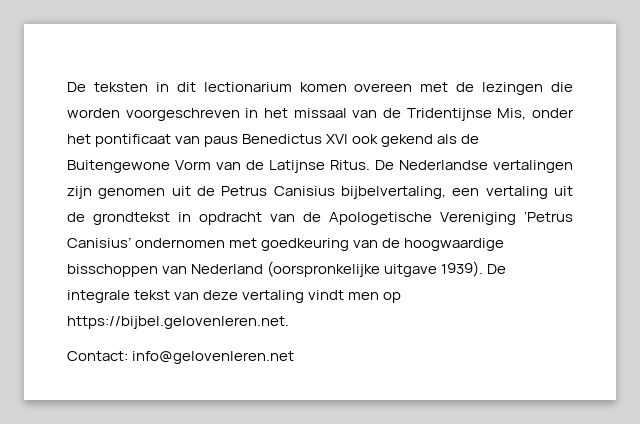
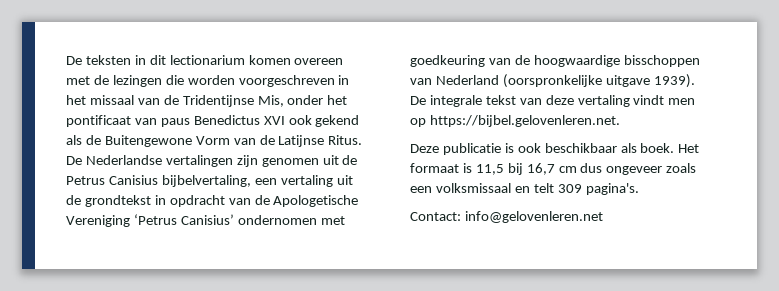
(289, 322) none -> [410,143,700,155] [410,163,697,175] [410,183,639,195] // Deze publicatie is ook beschikbaar als boek. Het formaat is 11,5 bij 16,7 cm dus ongeveer zoals een volksmissaal en telt 309 pagina's.

